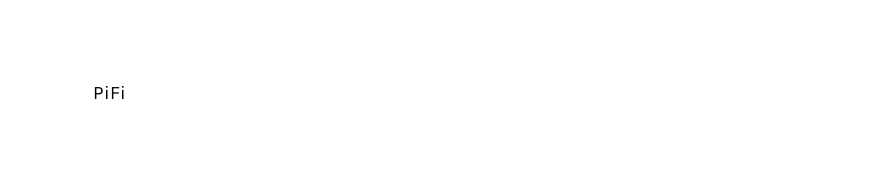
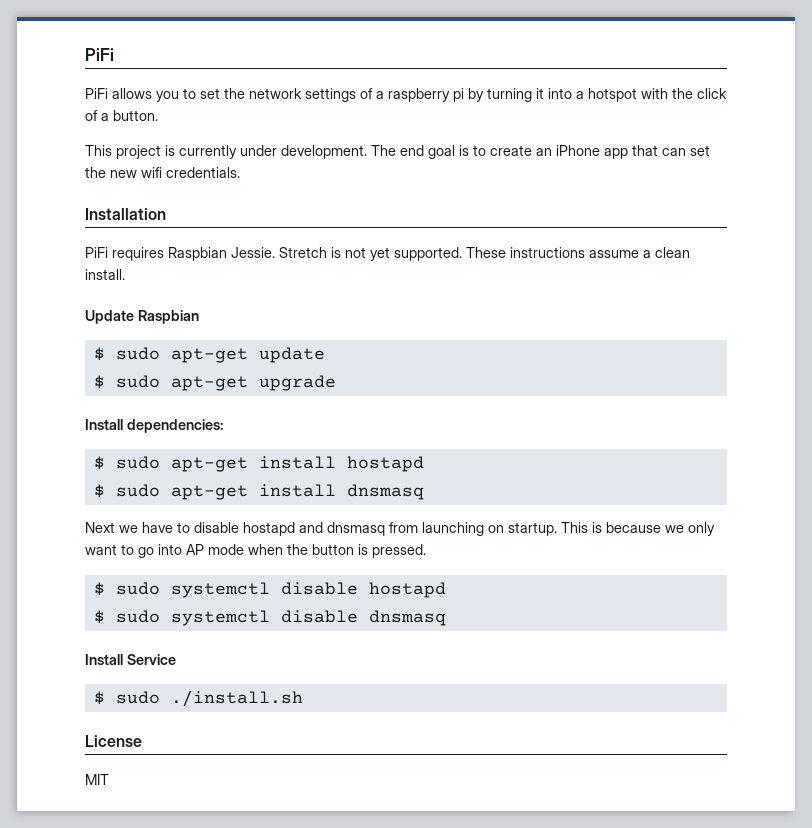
[93,85,126,99] PiFi -> [85,48,114,61] [85,88,727,102] [85,110,158,121] [85,145,710,159] [85,167,240,178] [85,208,166,220] [85,247,690,261] [85,269,125,280] [85,310,199,324] [93,347,325,363] [93,375,336,391] [85,419,223,433] [93,456,424,472] [93,484,424,500] [85,522,715,536] [85,544,426,558] [93,582,446,598] [93,610,446,626] [85,654,176,665] [93,690,303,707] [85,735,142,747] [85,774,109,785] PiFi // PiFi allows you to set the network settings of a raspberry pi by turning it into a hotspot with the click of a button. // This project is currently under development. The end goal is to create an iPhone app that can set the new wifi credentials. // Installation // PiFi requires Raspbian Jessie. Stretch is not yet supported. These instructions assume a clean install. // Update Raspbian // $ sudo apt-get update // $ sudo apt-get upgrade // Install dependencies: // $ sudo apt-get install hostapd // $ sudo apt-get install dnsmasq // Next we have to disable hostapd and dnsmasq from launching on startup. This is because we only want to go into AP mode when the button is pressed. // $ sudo systemctl disable hostapd // $ sudo systemctl disable dnsmasq // Install Service // $ sudo ./install.sh // License // MIT

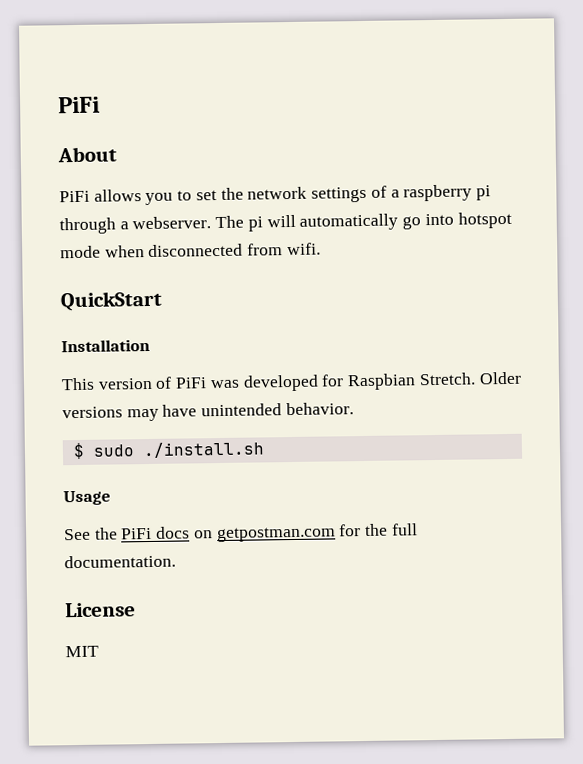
[85,48,114,61] PiFi -> [58,96,101,114] [57,146,117,163] PiFi // About
[468,88,727,102] [85,110,158,121] [85,145,710,159] [85,167,240,178] [85,208,166,220] [85,247,690,261] [85,269,125,280] [85,310,199,324] [93,347,325,363] [93,375,336,391] [85,419,223,433] [93,456,424,472] [93,484,424,500] [85,522,715,536] [85,544,426,558] [93,582,446,598] [93,610,446,626] [85,654,176,665] [93,690,303,707] by turning it into a hotspot with the click of a button. // This project is currently under development. The end goal is to create an iPhone app that can set the new wifi credentials. // Installation // PiFi requires Raspbian Jessie. Stretch is not yet supported. These instructions assume a clean install. // Update Raspbian // $ sudo apt-get update // $ sudo apt-get upgrade // Install dependencies: // $ sudo apt-get install hostapd // $ sudo apt-get install dnsmasq // Next we have to disable hostapd and dnsmasq from launching on startup. This is because we only want to go into AP mode when the button is pressed. // $ sudo systemctl disable hostapd // $ sudo systemctl disable dnsmasq // Install Service // $ sudo ./install.sh -> [59,211,512,235] [60,242,321,259] [60,290,162,312] [61,338,150,353] [61,371,522,392] [62,402,354,422] [72,441,265,460] [63,490,111,506] [64,523,418,543] [64,554,176,569] through a webserver. The pi will automatically go into hotspot mode when disconnected from wifi. // QuickStart // Installation // This version of PiFi was developed for Raspbian Stretch. Older versions may have unintended behavior. // $ sudo ./install.sh // Usage // See the PiFi docs on getpostman.com for the full documentation.

